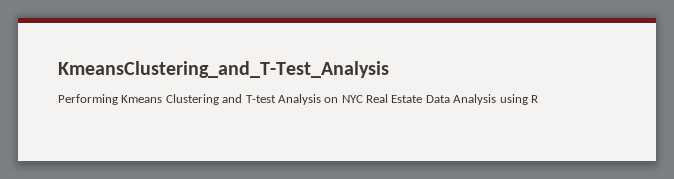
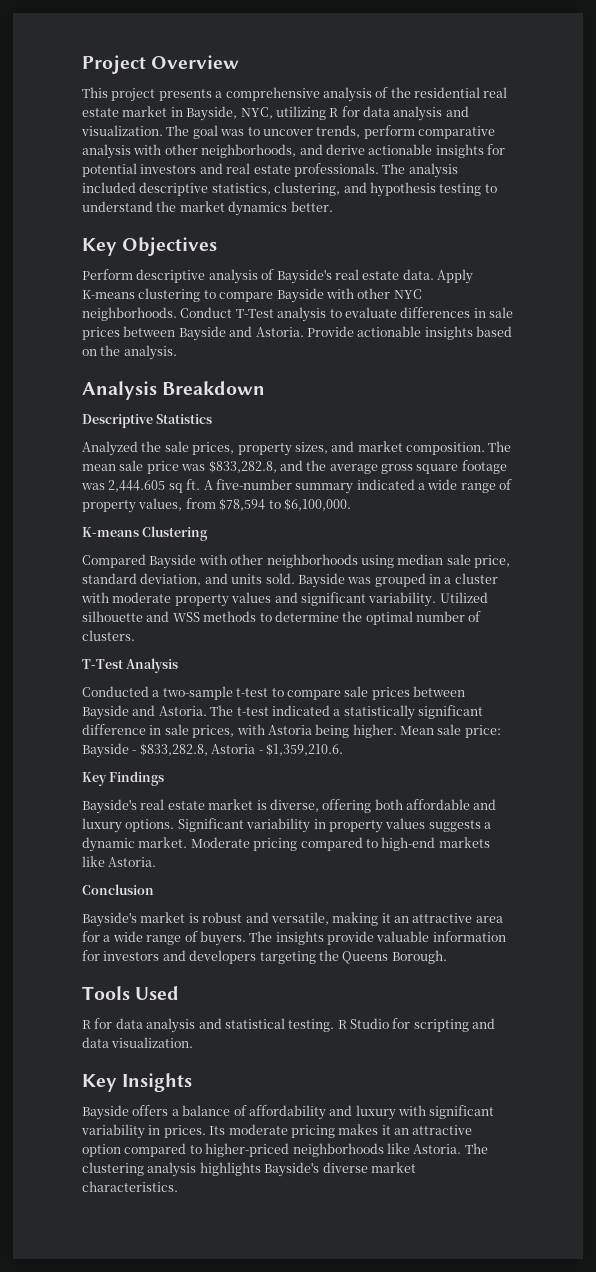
[58,61,389,78] [58,94,538,105] KmeansClustering_and_T-Test_Analysis // Performing Kmeans Clustering and T-test Analysis on NYC Real Estate Data Analysis using R -> [82,55,240,74] [82,87,508,102] [82,106,469,121] [81,125,495,139] [82,144,505,159] [82,163,458,178] [82,182,497,197] [82,201,333,216] [82,237,218,256] [82,269,473,284] [82,288,422,303] [82,307,513,322] [82,326,512,341] [82,345,177,360] [82,381,266,400] [82,414,213,428] [82,441,512,456] [82,460,507,474] [81,479,513,494] [82,498,351,513] [82,526,209,541] [82,554,510,569] [82,573,498,588] [81,592,488,607] [82,611,482,625] [82,630,135,641] [82,658,179,673] [82,686,465,700] [82,705,483,720] [82,724,501,738] [82,743,343,758] [82,771,165,786] [82,799,497,814] [82,818,491,833] [82,837,490,852] [82,856,157,867] [82,884,154,895] [82,912,503,927] [82,931,506,946] [82,950,447,964] [82,986,180,1000] [82,1018,496,1033] [82,1037,194,1048] [82,1073,193,1092] [82,1105,495,1120] [81,1124,473,1139] [82,1143,488,1157] [82,1162,416,1177] [82,1181,178,1192] Project Overview // This project presents a comprehensive analysis of the residential real estate market in Bayside, NYC, utilizing R for data analysis and visualization. The goal was to uncover trends, perform comparative analysis with other neighborhoods, and derive actionable insights for potential investors and real estate professionals. The analysis included descriptive statistics, clustering, and hypothesis testing to understand the market dynamics better. // Key Objectives // Perform descriptive analysis of Bayside's real estate data. Apply K-means clustering to compare Bayside with other NYC neighborhoods. Conduct T-Test analysis to evaluate differences in sale prices between Bayside and Astoria. Provide actionable insights based on the analysis. // Analysis Breakdown // Descriptive Statistics // Analyzed the sale prices, property sizes, and market composition. The mean sale price was $833,282.8, and the average gross square footage was 2,444.605 sq ft. A five-number summary indicated a wide range of property values, from $78,594 to $6,100,000. // K-means Clustering // Compared Bayside with other neighborhoods using median sale price, standard deviation, and units sold. Bayside was grouped in a cluster with moderate property values and significant variability. Utilized silhouette and WSS methods to determine the optimal number of clusters. // T-Test Analysis // Conducted a two-sample t-test to compare sale prices between Bayside and Astoria. The t-test indicated a statistically significant difference in sale prices, with Astoria being higher. Mean sale price: Bayside - $833,282.8, Astoria - $1,359,210.6. // Key Findings // Bayside's real estate market is diverse, offering both affordable and luxury options. Significant variability in property values suggests a dynamic market. Moderate pricing compared to high-end markets like Astoria. // Conclusion // Bayside's market is robust and versatile, making it an attractive area for a wide range of buyers. The insights provide valuable information for investors and developers targeting the Queens Borough. // Tools Used // R for data analysis and statistical testing. R Studio for scripting and data visualization. // Key Insights // Bayside offers a balance of affordability and luxury with significant variability in prices. Its moderate pricing makes it an attractive option compared to higher-priced neighborhoods like Astoria. The clustering analysis highlights Bayside's diverse market characteristics.

